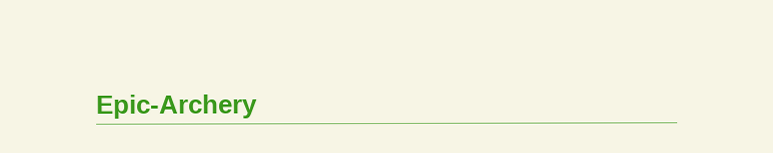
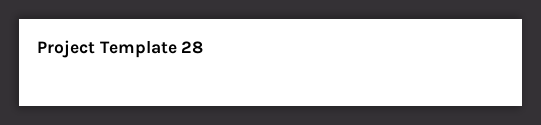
[96,94,258,119] Epic-Archery -> [37,40,204,58] Project Template 28

